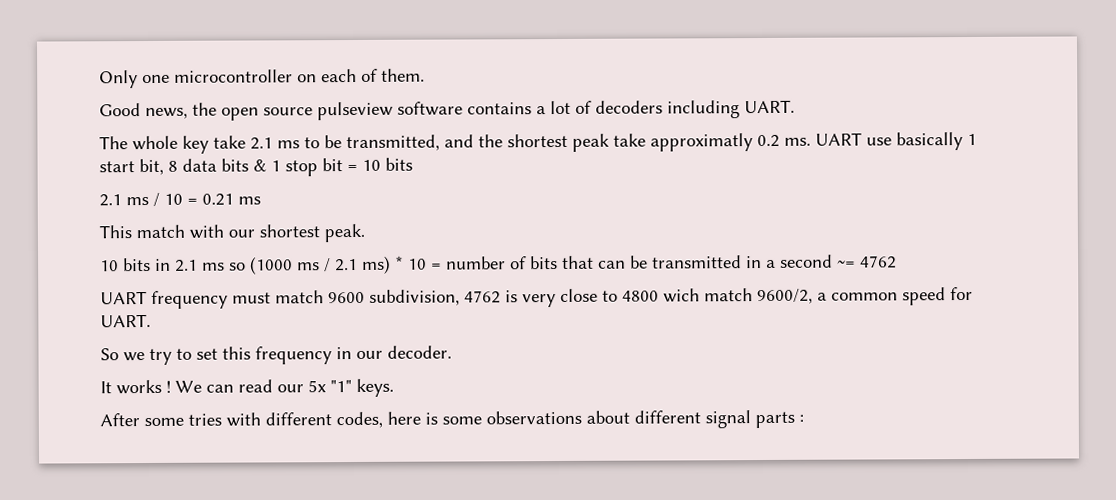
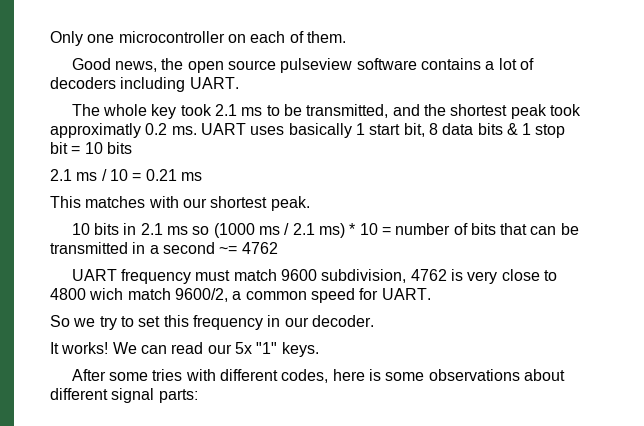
[213,135,246,149] take -> [180,104,212,116] took
[613,133,646,147] take -> [549,104,581,116] took
[866,137,892,146] use -> [250,126,285,135] uses
[136,224,185,239] match -> [85,196,146,208] matches
[116,379,171,395] works ! -> [61,342,109,354] works!
[755,411,804,429] parts : -> [158,389,198,403] parts:

